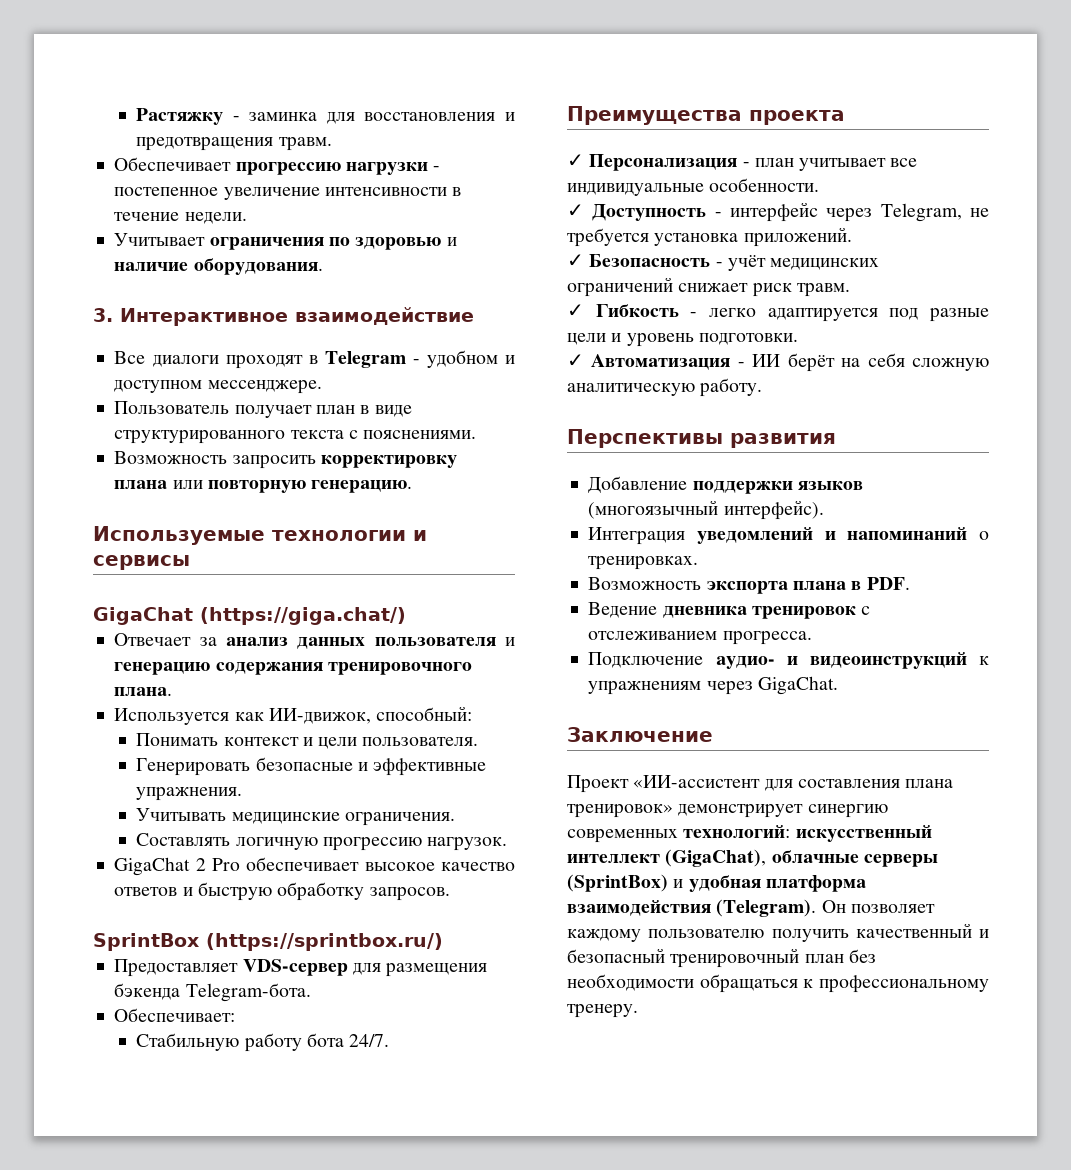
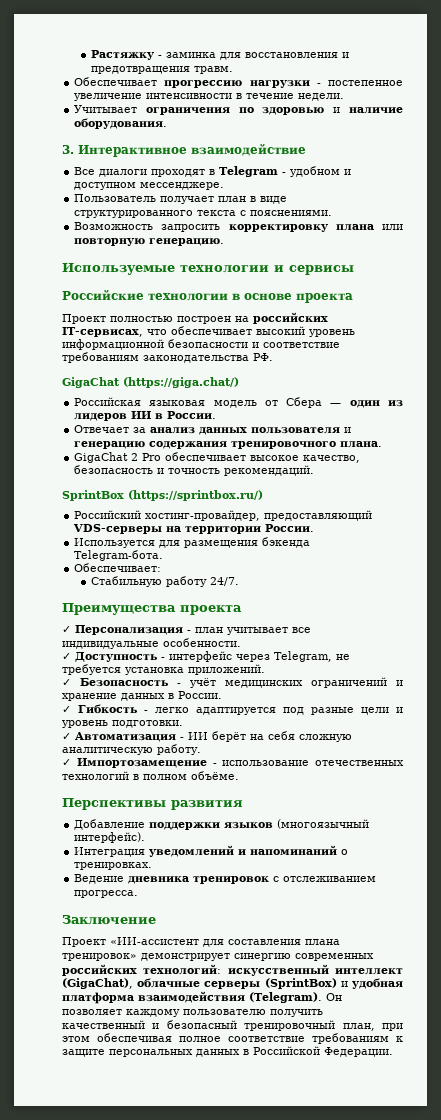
[93,607,406,625] GigaChat (https://giga.chat/) -> [62,289,353,303] [62,312,328,324] [62,326,355,337] [62,339,340,350] [62,352,273,363] [62,377,239,388] [74,397,403,408] [74,411,217,421] Российские технологии в основе проекта // Проект полностью построен на российских IT-сервисах, что обеспечивает высокий уровень информационной безопасности и соответствие требованиям законодательства РФ. // GigaChat (https://giga.chat/) // Российская языковая модель от Сбера — один из лидеров ИИ в России.
[114,706,473,725] [136,733,479,749] [136,757,487,776] [136,787,243,801] [136,808,455,826] [136,833,508,851] // Используется как ИИ-движок, способный: // Понимать контекст и цели пользователя. // Генерировать безопасные и эффективные упражнения. // Учитывать медицинские ограничения. // Составлять логичную прогрессию нагрузок. -> (383, 444) none
[441,862,515,871] [114,882,450,901] [93,933,443,951] [114,959,348,977] качество ответов и быструю обработку запросов. // SprintBox (https://sprintbox.ru/) // Предоставляет VDS-сервер -> [303,455,361,463] [74,465,315,476] [62,490,263,501] [74,510,373,521] [73,524,315,534] [74,538,156,548] качество, безопасность и точность рекомендаций. // SprintBox (https://sprintbox.ru/) // Российский хостинг-провайдер, предоставляющий VDS-серверы на территории России. // Используется
[306,1033,344,1047] бота -> (207, 581) none
[678,283,850,297] снижает риск травм. -> [396,680,403,686] [62,691,222,701] и хранение данных в России.
(763, 387) none -> [62,758,404,768] [62,771,239,780] // ✓ Импортозамещение - использование отечественных технологий в полном объёме.
[588,577,910,594] // Возможность экспорта плана в PDF. -> (153, 866) none
[588,652,989,669] [588,676,838,695] // Подключение аудио- и видеоинструкций к упражнениям через GigaChat. -> (139, 894) none
(678, 836) none -> [62,964,137,976] российских
[804,949,876,963] [567,974,989,993] [567,1004,638,1018] план без необходимости обращаться к профессиональному тренеру. -> [342,1023,403,1031] [62,1033,403,1044] [62,1046,393,1057] план, при этом обеспечивая полное соответствие требованиям к защите персональных данных в Российской Федерации.

